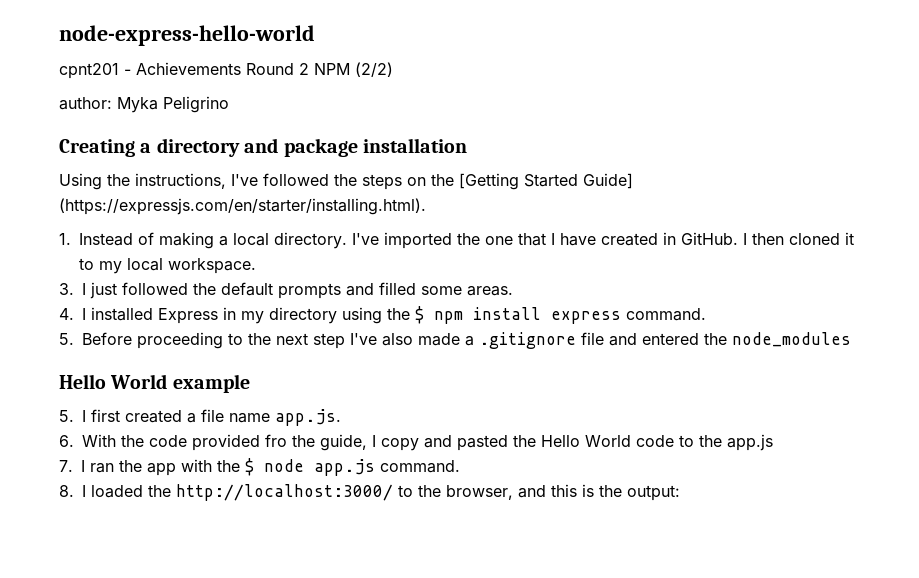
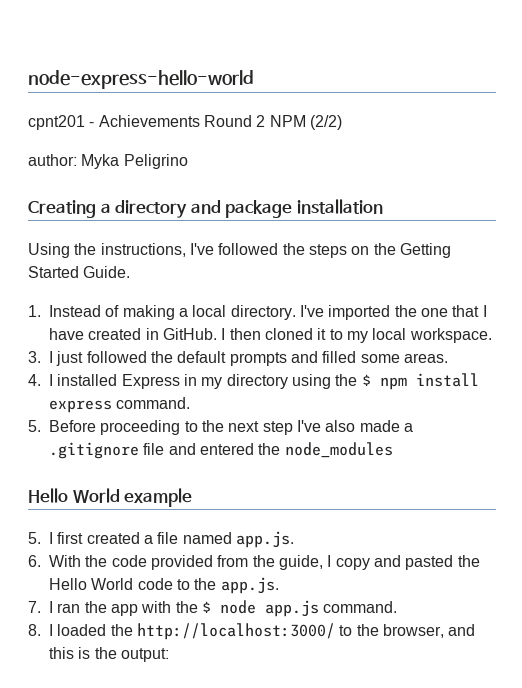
[459,173,633,190] [59,198,426,215] [Getting Started Guide] (https://expressjs.com/en/starter/installing.html). -> [399,243,451,258] [28,266,131,278] Getting Started Guide.
[229,413,270,423] name -> [182,532,232,544] named
[265,434,287,447] fro -> [217,555,249,567] from
[727,434,773,451] app.js -> [220,577,279,594] app.js.

